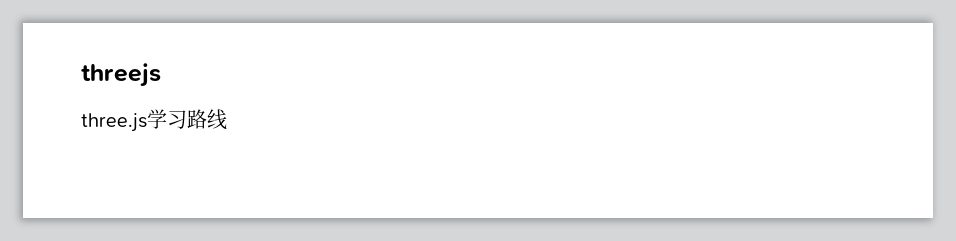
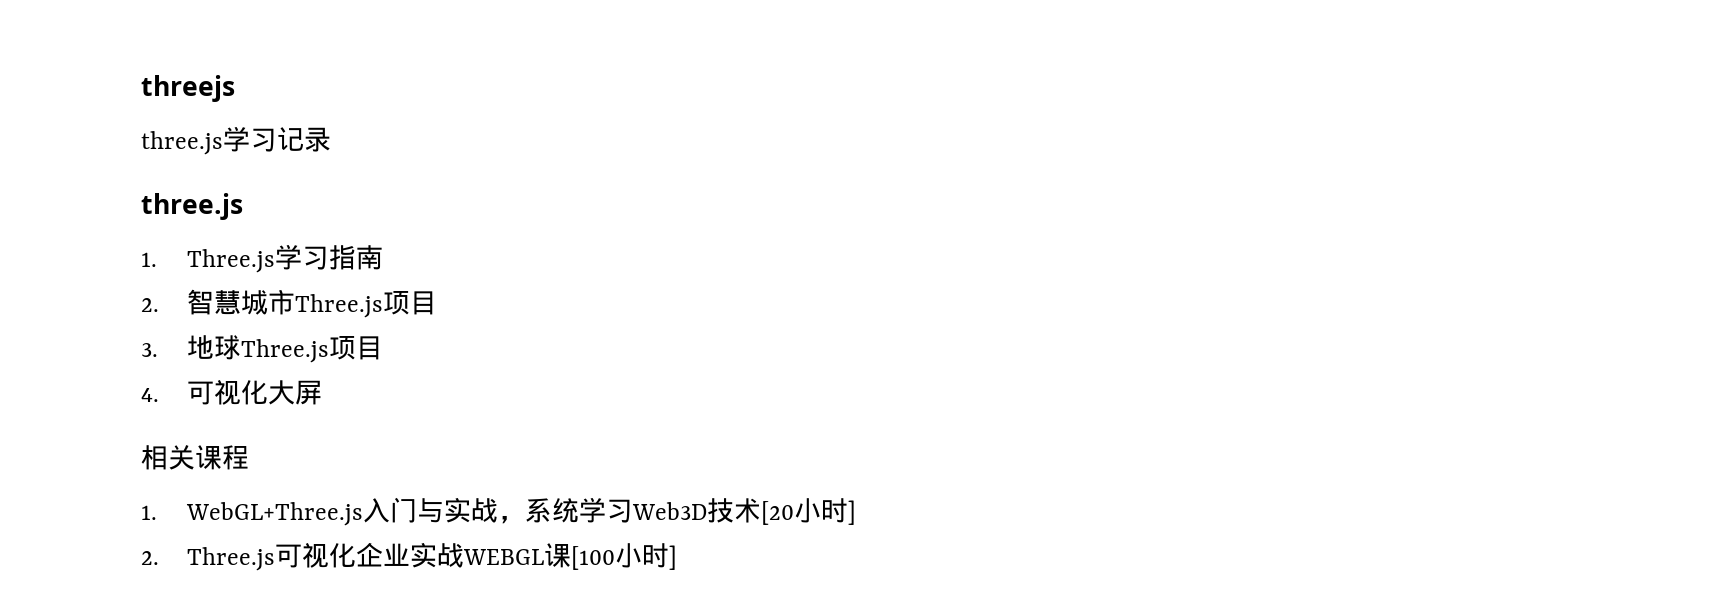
[187,109,227,130] 路线 -> [277,127,331,152] [141,193,243,220] [141,244,383,273] [141,289,437,318] [141,335,383,363] [141,379,322,405] [141,445,249,470] [141,497,856,526] [141,542,677,571] 记录 // three.js // 1. Three.js学习指南 // 2.智慧城市Three.js项目 // 3.地球Three.js项目 // 4.可视化大屏 // 相关课程 // 1. WebGL+Three.js入门与实战，系统学习Web3D技术[20小时] // 2. Three.js可视化企业实战WEBGL课[100小时]

